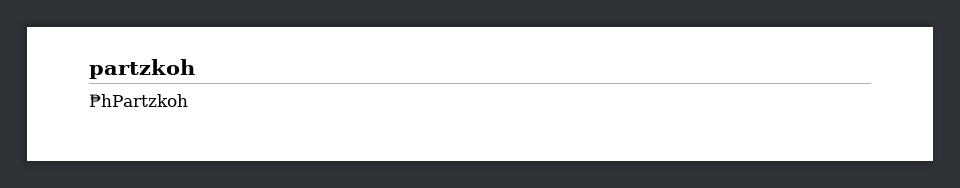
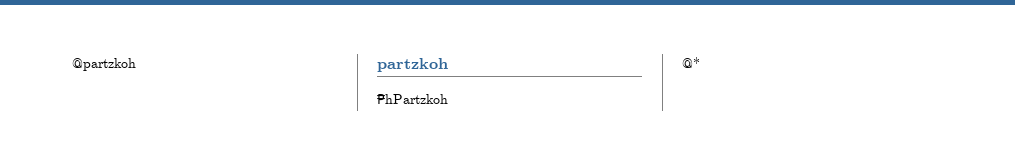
(89, 69) none -> [72,58,136,71] @partzkoh //
(188, 100) none -> [682,57,700,68] // @*

